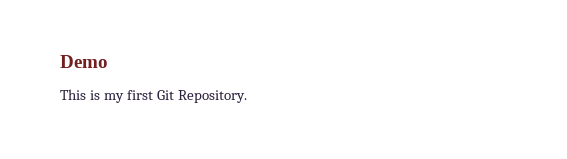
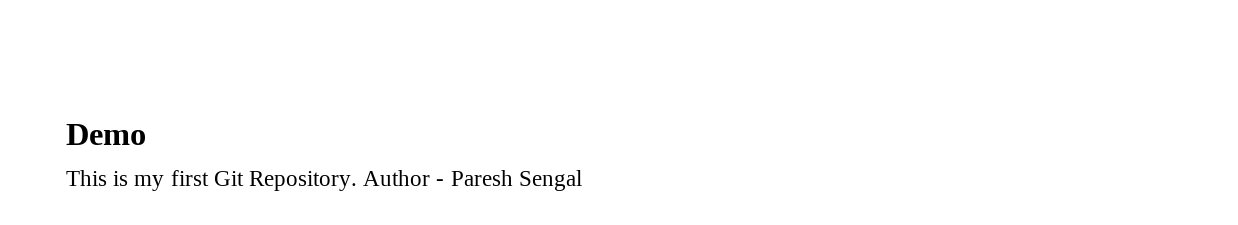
(247, 96) none -> [363,170,582,191] Author - Paresh Sengal

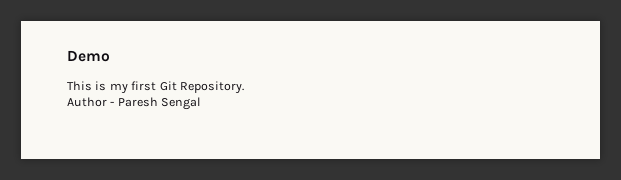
(358, 181) none -> (244, 87) //

